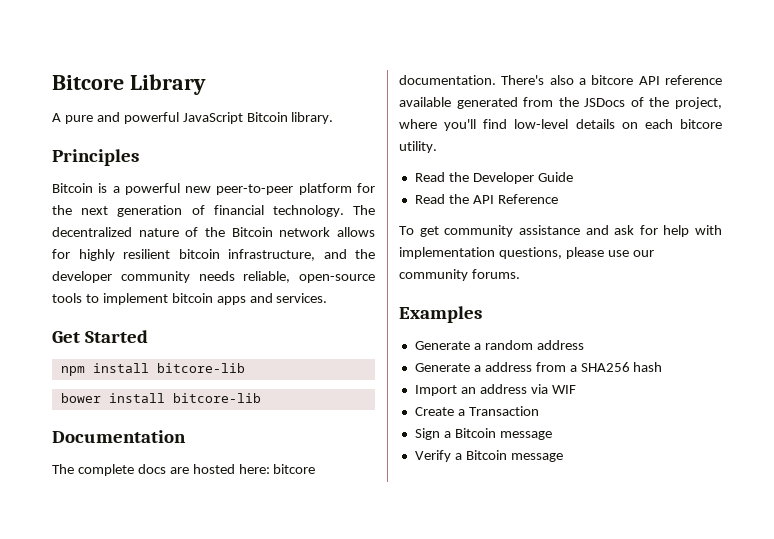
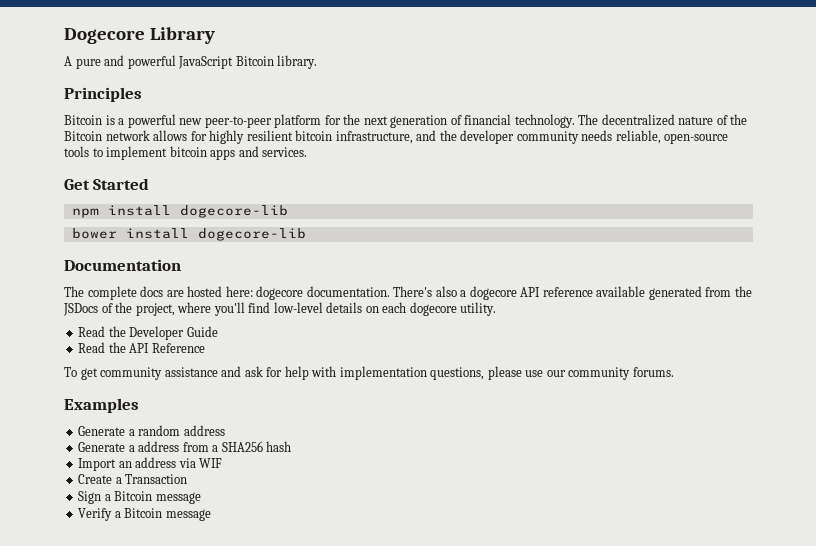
[52,75,124,90] Bitcore -> [64,28,145,44] Dogecore
[156,363,245,373] bitcore-lib -> [179,205,288,218] dogecore-lib
[172,393,261,403] bitcore-lib -> [197,228,306,241] dogecore-lib
[273,464,316,474] bitcore -> [256,286,304,300] dogecore
[591,75,634,85] bitcore -> [469,286,517,300] dogecore
[680,119,722,129] bitcore -> [409,302,457,316] dogecore

